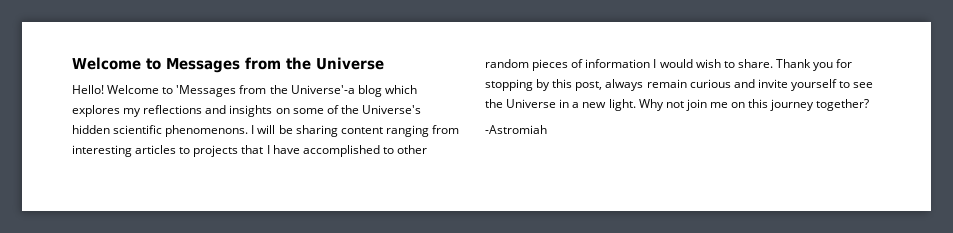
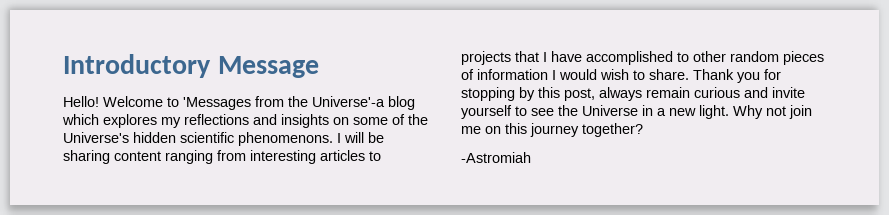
[72,57,384,73] Welcome to Messages from the Universe -> [63,54,319,78] Introductory Message

